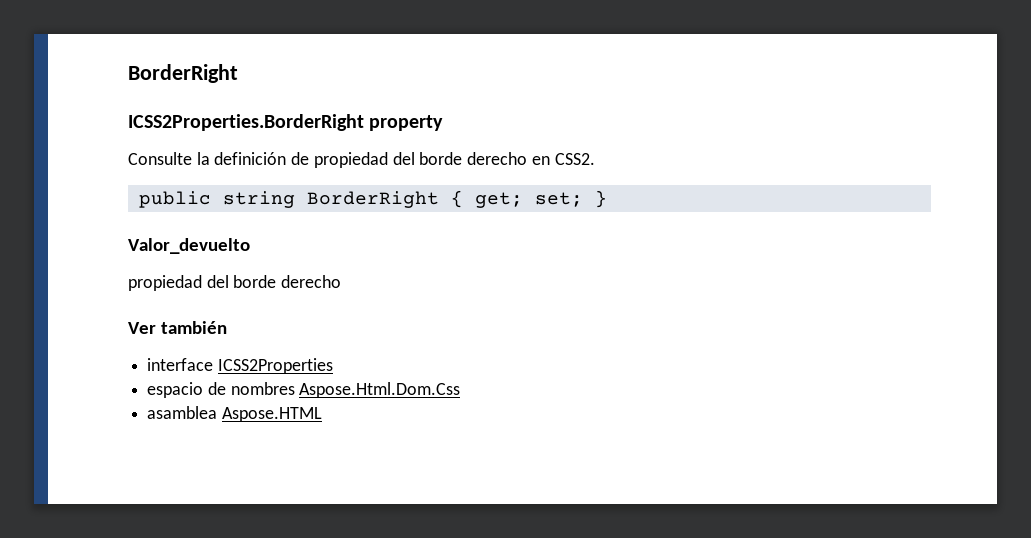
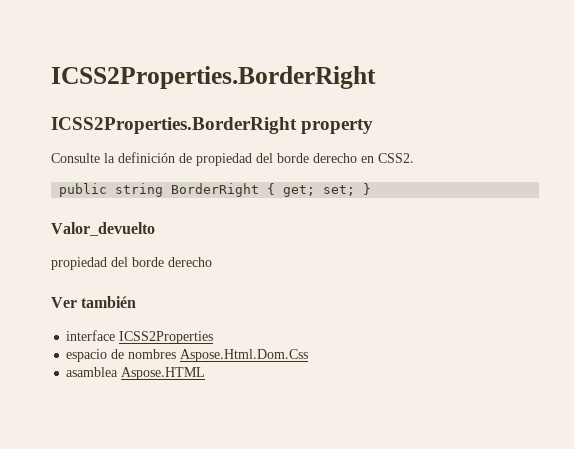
[128,64,238,83] BorderRight -> [51,66,376,89] ICSS2Properties.BorderRight

